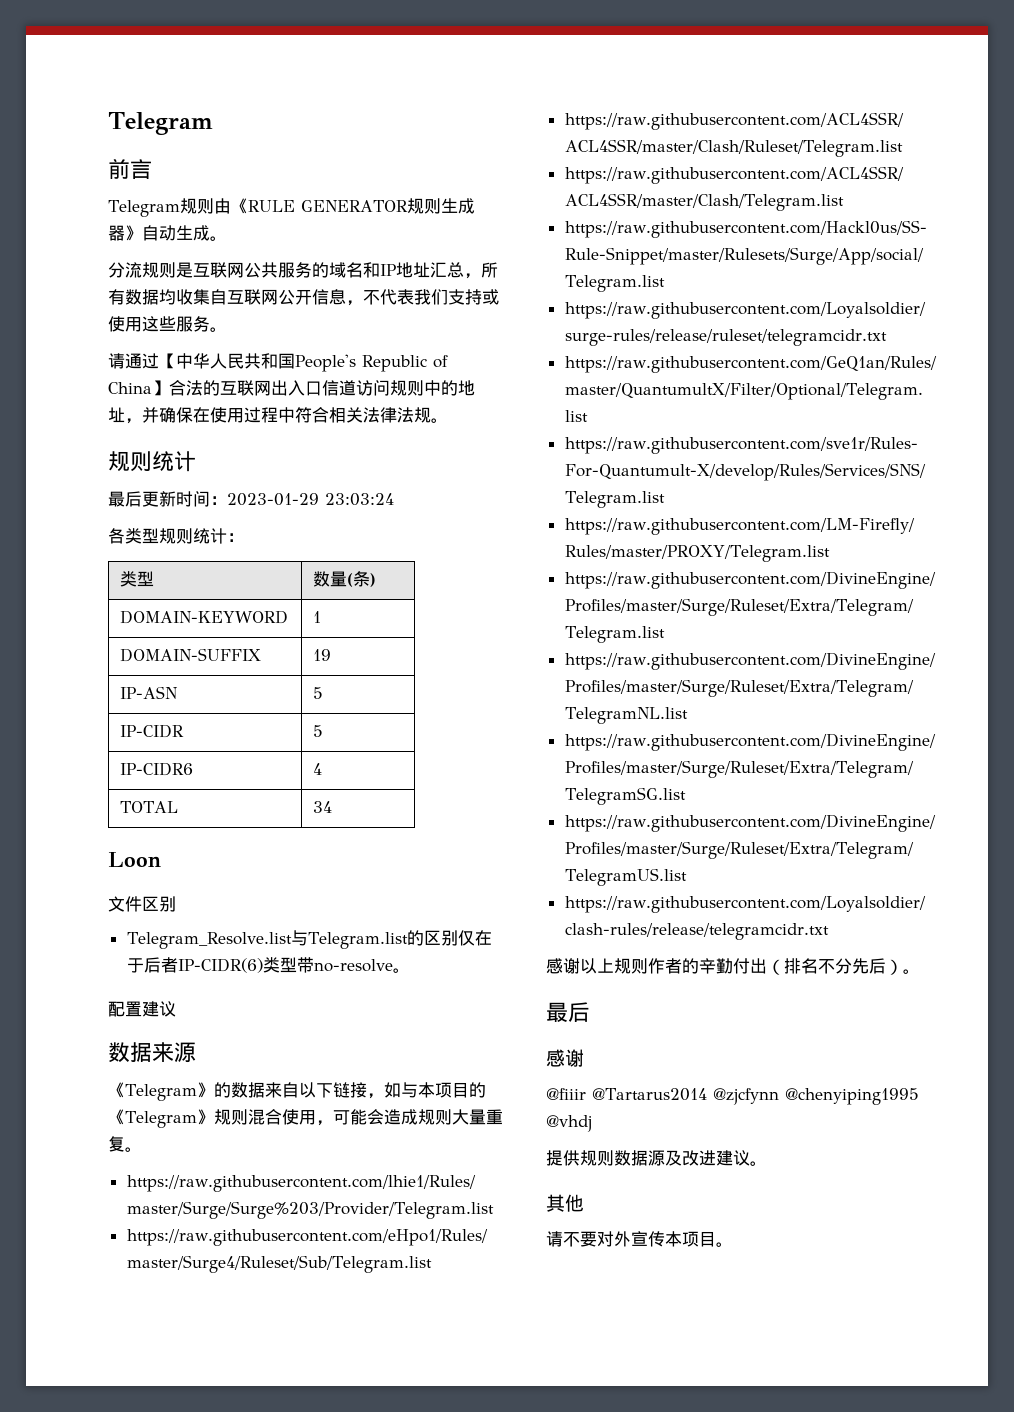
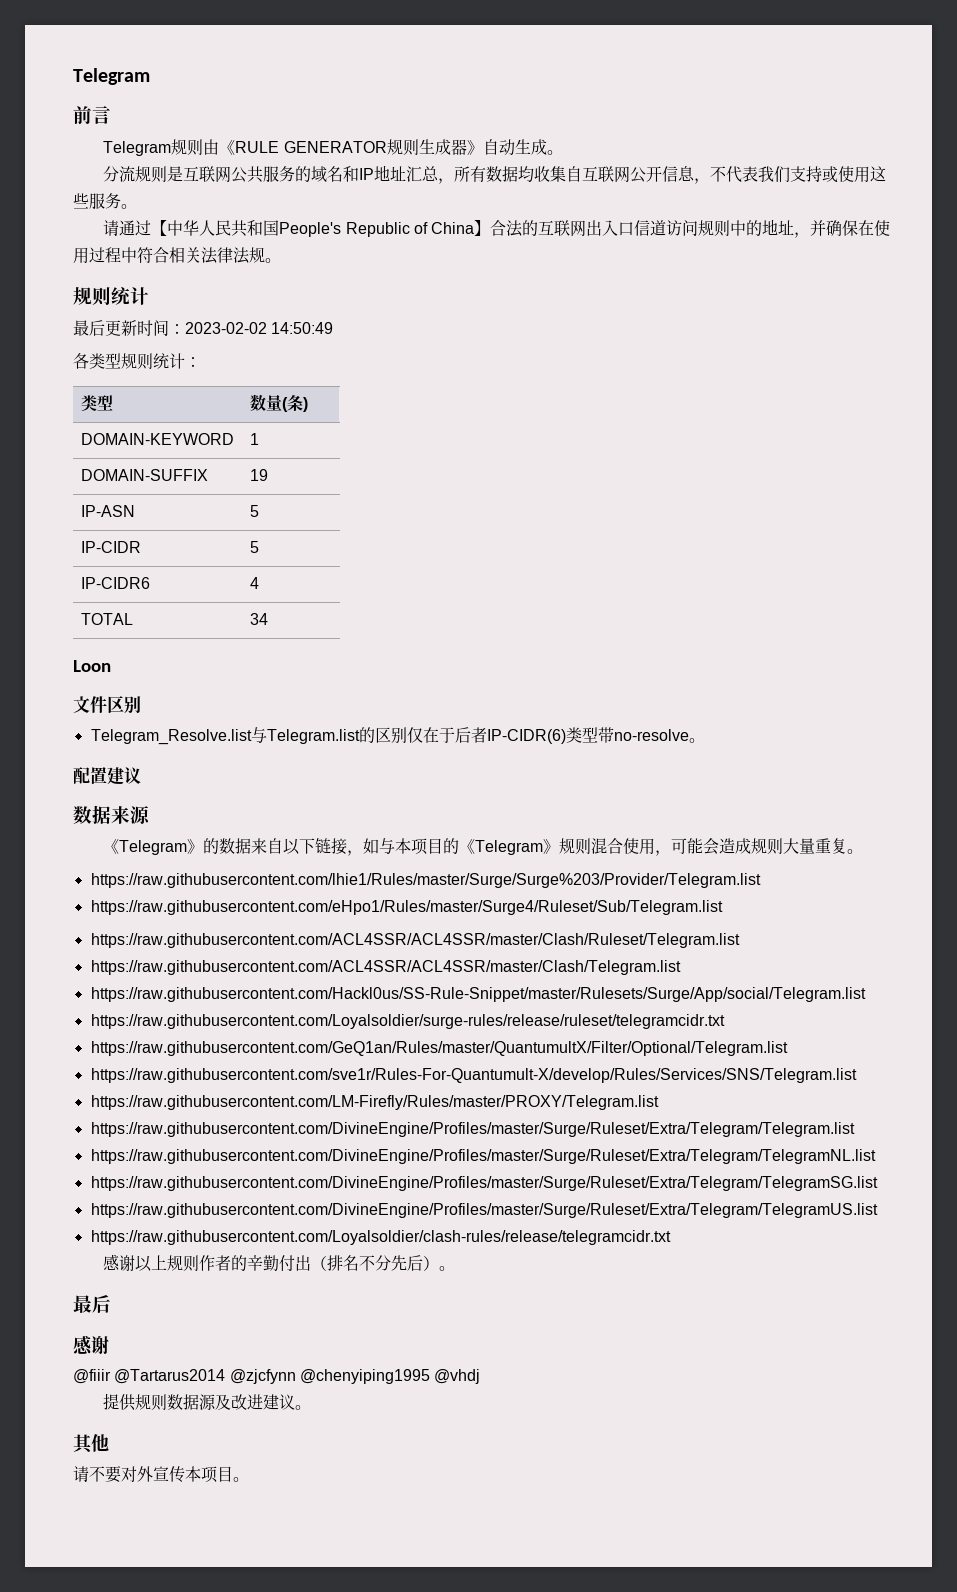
[227,493,394,506] 2023-01-29 23:03:24 -> [185,322,334,334] 2023-02-02 14:50:49

